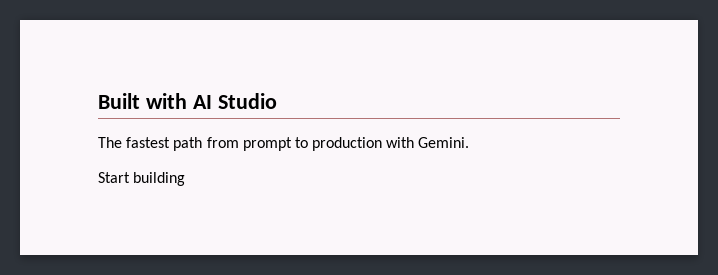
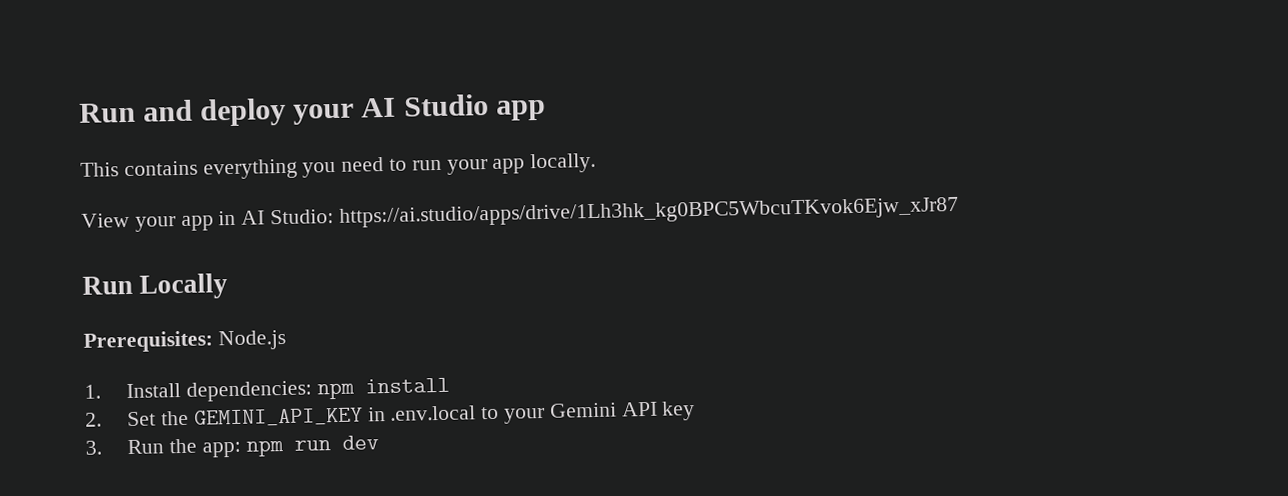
[98,93,277,109] [98,137,470,151] [98,172,186,186] Built with AI Studio // The fastest path from prompt to production with Gemini. // Start building -> [79,93,546,127] [80,152,597,180] [81,196,959,232] [82,273,229,300] [83,329,286,353] [84,377,450,402] [85,401,696,427] [85,435,379,458] Run and deploy your AI Studio app // This contains everything you need to run your app locally. // View your app in AI Studio: https://ai.studio/apps/drive/1Lh3hk_kg0BPC5WbcuTKvok6Ejw_xJr87 // Run Locally // Prerequisites: Node.js // 1. Install dependencies: npm install // 2. Set the GEMINI_API_KEY in .env.local to your Gemini API key // 3. Run the app: npm run dev

